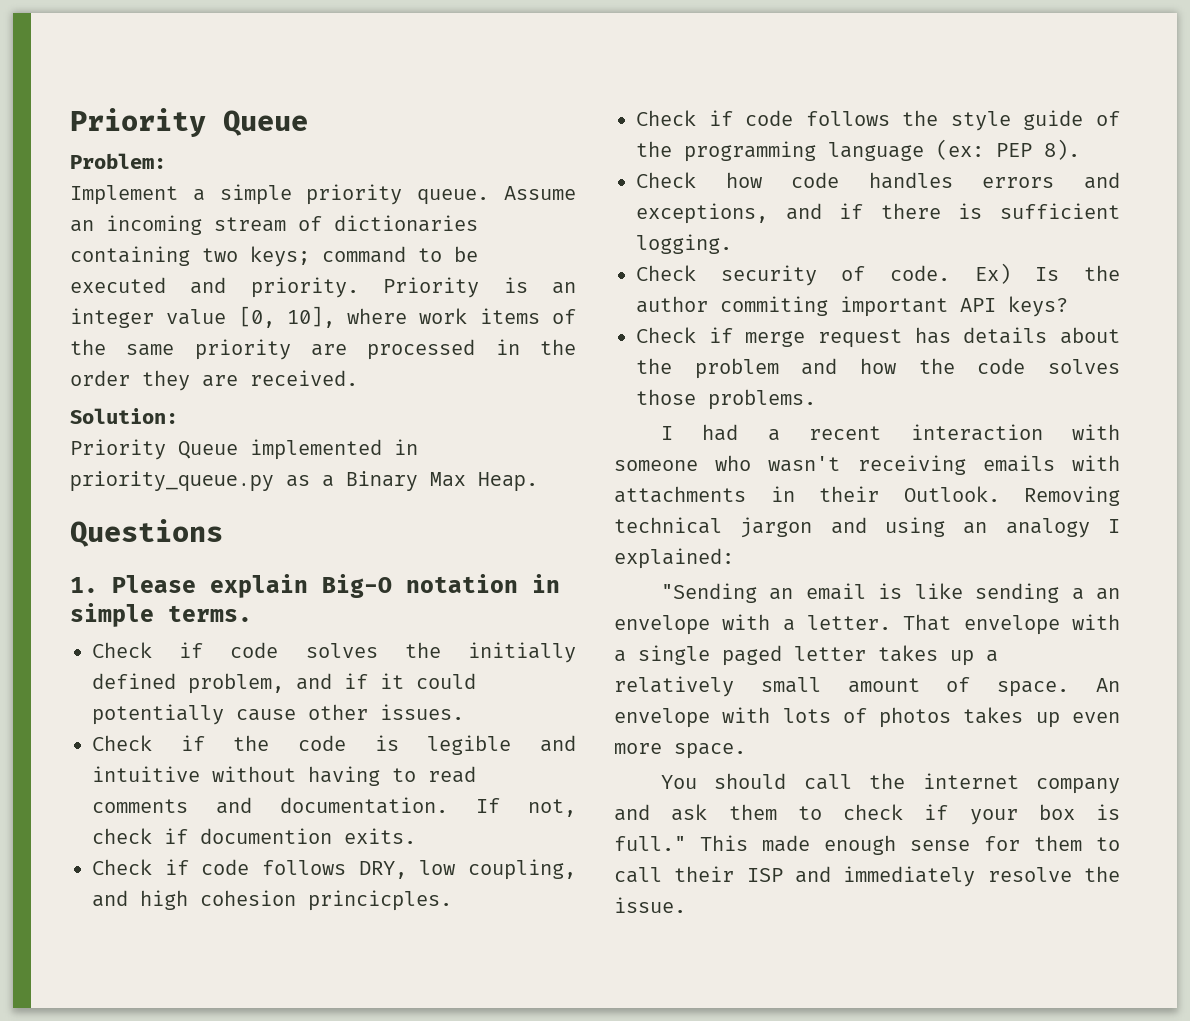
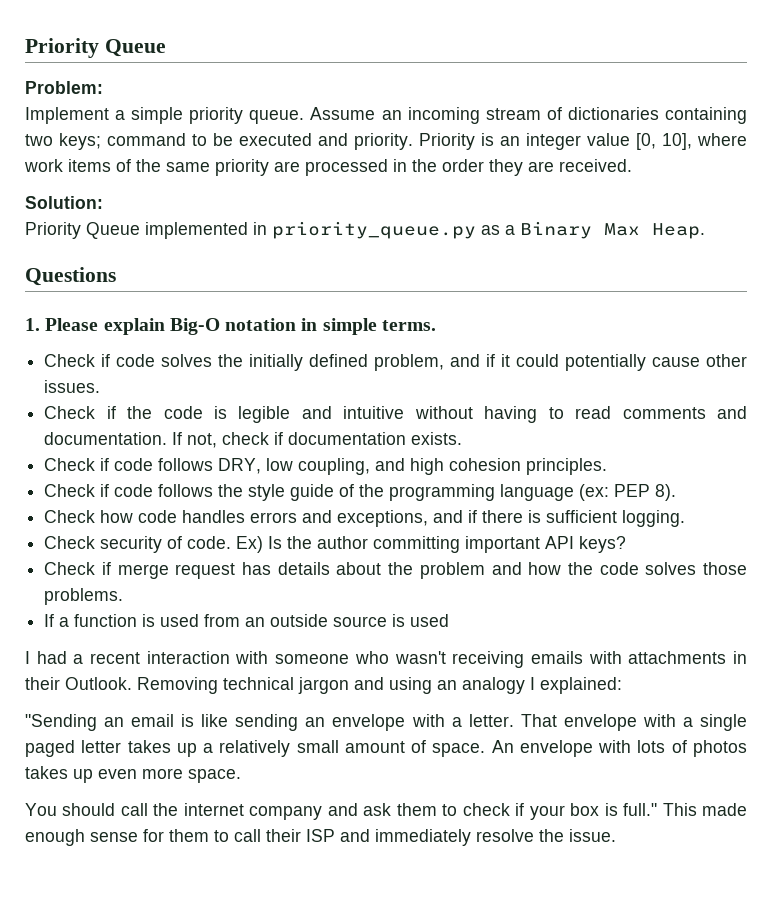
[200,828,416,844] documention exits. -> [288,432,463,445] documentation exists.
[308,890,452,911] princicples. -> [526,458,608,475] principles.
[720,296,828,316] commiting -> [373,536,461,553] committing
(816, 399) none -> [44,614,450,627] // If a function is used from an outside source is used
[1071,588,1084,600] a -> (299, 722) none

